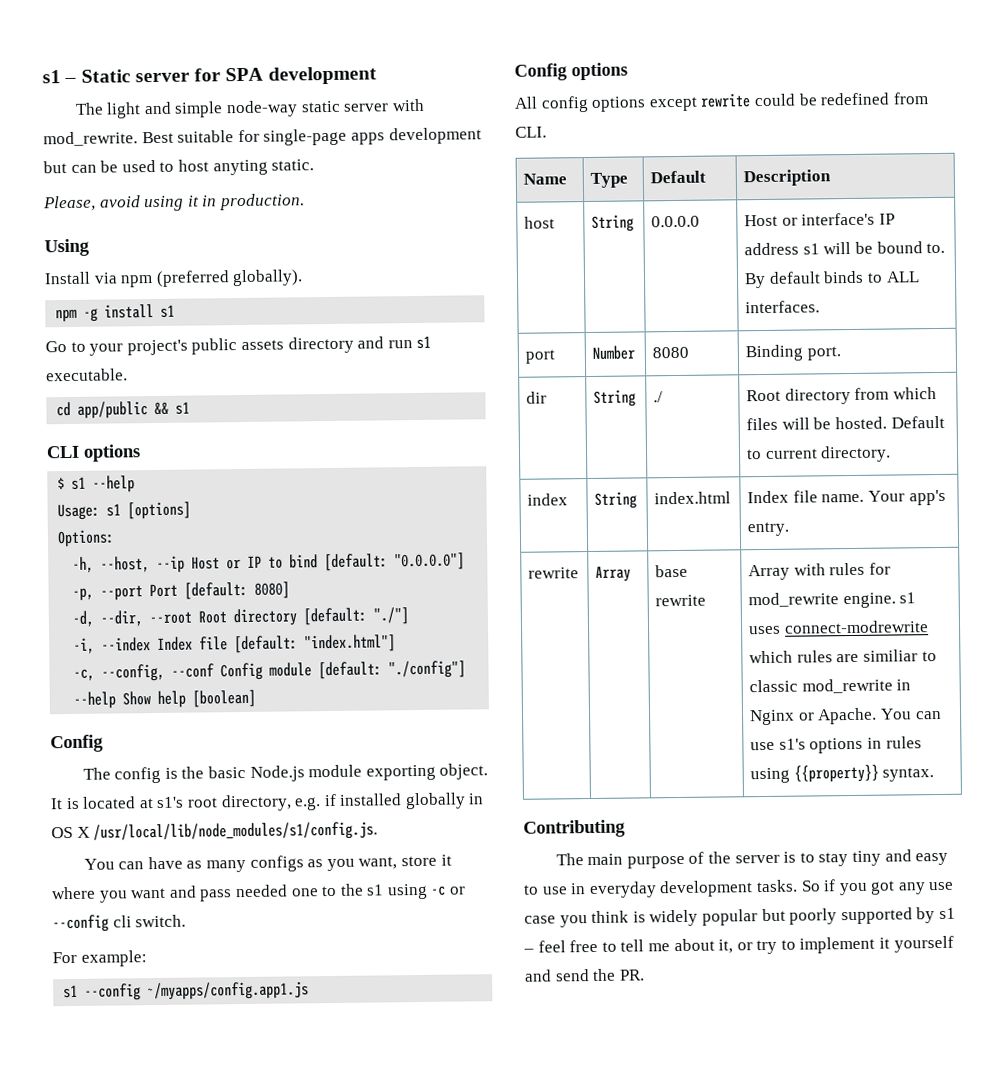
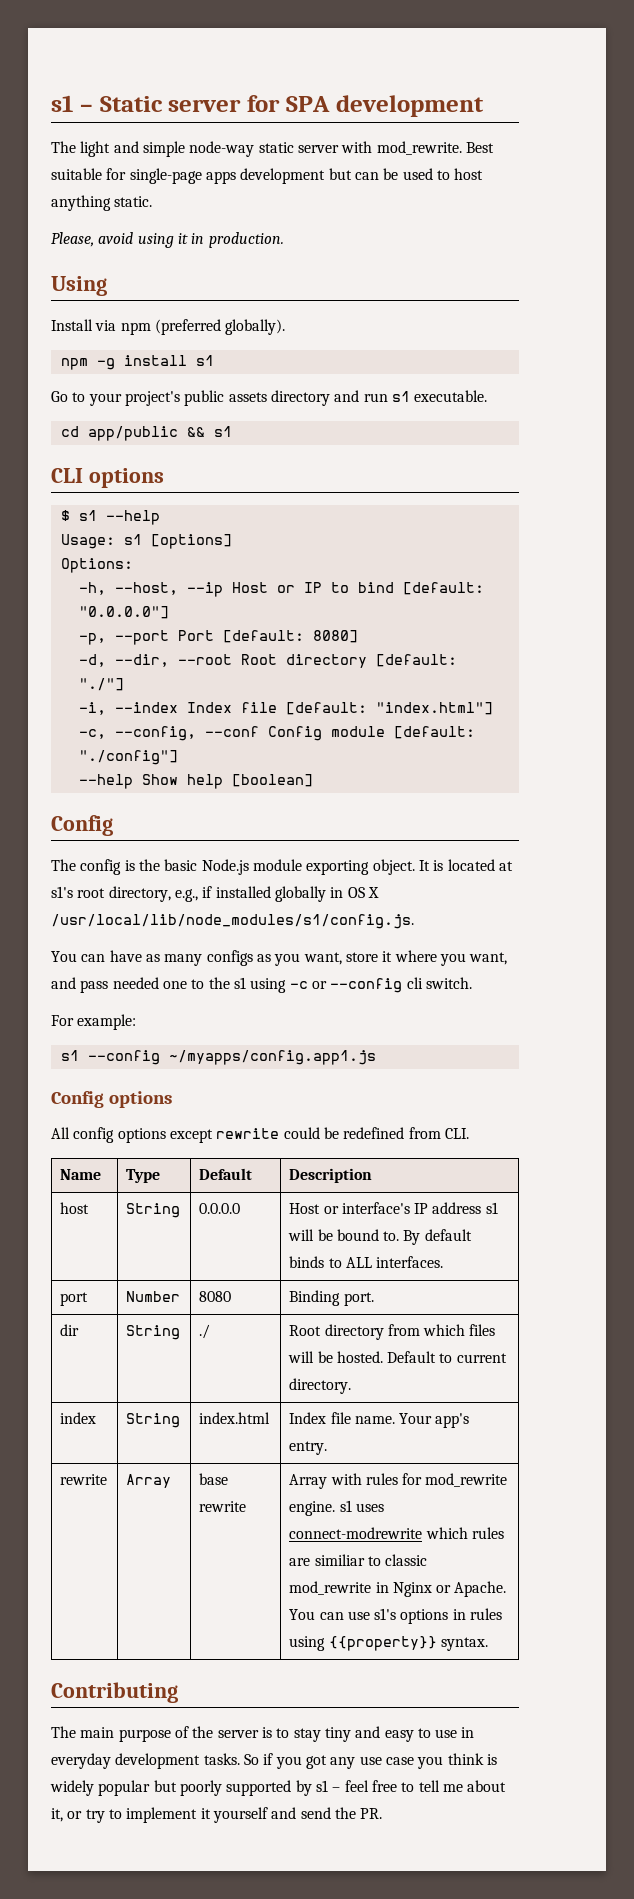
[212,159,268,176] anyting -> [51,195,111,211] anything
[294,797,322,811] e.g. -> [174,889,198,902] e.g.,
[130,887,167,899] want -> [469,952,508,965] want,

